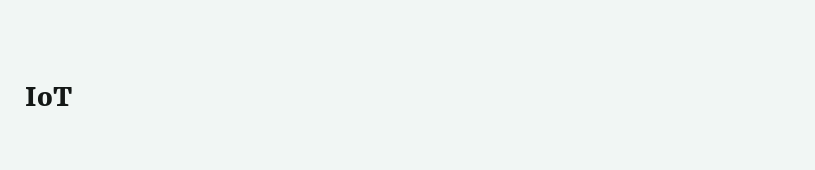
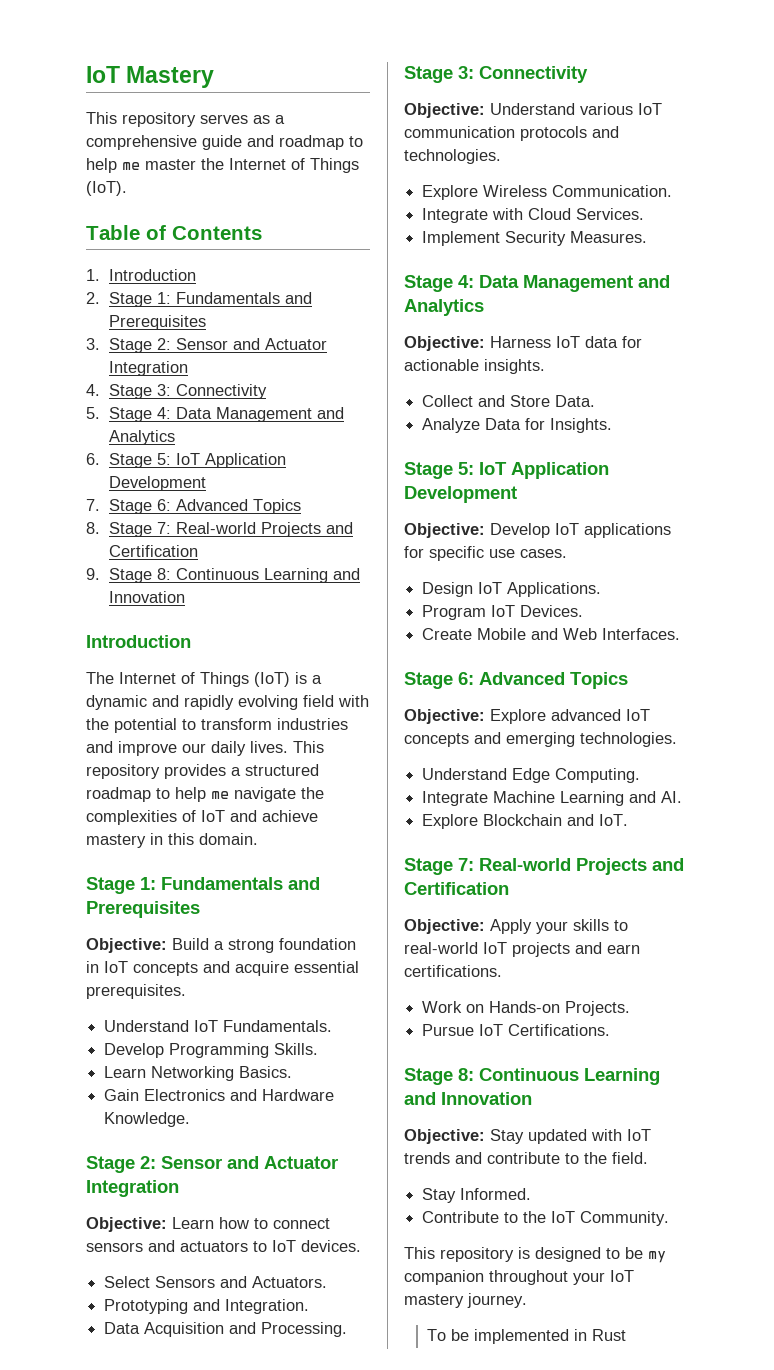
[25,87,72,106] IoT -> [86,66,215,88] [86,112,285,127] [86,135,363,150] [86,158,359,173] [86,181,127,196] [86,225,262,240] [86,269,197,281] [86,292,313,307] [109,315,207,330] [86,338,328,353] [109,361,189,376] [86,384,268,399] [86,407,345,422] [109,430,176,445] [86,453,287,468] [109,476,207,491] [86,499,302,514] [86,522,354,537] [109,545,199,557] [86,568,361,583] [109,591,186,603] [86,635,191,648] [86,672,322,687] [86,695,369,710] [86,718,348,733] [86,741,324,756] [86,764,319,779] [86,787,324,802] [86,810,318,825] [86,833,258,848] [86,877,320,894] [86,901,200,918] [86,938,356,953] [86,961,359,976] [86,984,186,999] [104,1020,333,1032] [104,1043,319,1058] [104,1066,293,1081] [104,1089,335,1101] [104,1112,191,1127] [86,1156,338,1173] [86,1180,179,1197] [86,1217,330,1232] [86,1240,361,1252] [104,1276,328,1288] [104,1299,310,1314] [104,1322,348,1337] [404,66,588,83] [404,103,662,118] [404,126,619,141] [404,149,501,164] [422,185,673,200] [422,208,645,223] [422,231,648,246] [404,275,670,292] [404,299,484,316] [404,336,642,351] [404,359,545,374] [422,395,596,407] [422,418,613,433] [404,462,609,479] [404,486,517,503] [404,523,671,538] [404,546,567,561] [422,582,602,597] [422,605,584,620] [422,628,681,640] [404,672,628,689] [404,709,650,724] [404,732,677,747] [422,768,641,783] [422,791,683,806] [422,814,629,829] [404,858,684,875] [404,882,509,895] [404,919,628,934] [404,942,640,957] [404,965,502,977] [422,1001,631,1016] [422,1024,611,1036] [404,1068,660,1085] [404,1092,532,1105] [404,1129,651,1144] [404,1152,648,1164] [422,1188,532,1203] [422,1211,670,1226] [404,1247,666,1263] [404,1270,634,1285] [404,1293,527,1308] [427,1329,627,1344] IoT Mastery // This repository serves as a comprehensive guide and roadmap to help me master the Internet of Things (IoT). // Table of Contents // 1. Introduction // 2. Stage 1: Fundamentals and Prerequisites // 3. Stage 2: Sensor and Actuator Integration // 4. Stage 3: Connectivity // 5. Stage 4: Data Management and Analytics // 6. Stage 5: IoT Application Development // 7. Stage 6: Advanced Topics // 8. Stage 7: Real-world Projects and Certification // 9. Stage 8: Continuous Learning and Innovation // Introduction // The Internet of Things (IoT) is a dynamic and rapidly evolving field with the potential to transform industries and improve our daily lives. This repository provides a structured roadmap to help me navigate the complexities of IoT and achieve mastery in this domain. // Stage 1: Fundamentals and Prerequisites // Objective: Build a strong foundation in IoT concepts and acquire essential prerequisites. // Understand IoT Fundamentals. // Develop Programming Skills. // Learn Networking Basics. // Gain Electronics and Hardware Knowledge. // Stage 2: Sensor and Actuator Integration // Objective: Learn how to connect sensors and actuators to IoT devices. // Select Sensors and Actuators. // Prototyping and Integration. // Data Acquisition and Processing. // Stage 3: Connectivity // Objective: Understand various IoT communication protocols and technologies. // Explore Wireless Communication. // Integrate with Cloud Services. // Implement Security Measures. // Stage 4: Data Management and Analytics // Objective: Harness IoT data for actionable insights. // Collect and Store Data. // Analyze Data for Insights. // Stage 5: IoT Application Development // Objective: Develop IoT applications for specific use cases. // Design IoT Applications. // Program IoT Devices. // Create Mobile and Web Interfaces. // Stage 6: Advanced Topics // Objective: Explore advanced IoT concepts and emerging technologies. // Understand Edge Computing. // Integrate Machine Learning and AI. // Explore Blockchain and IoT. // Stage 7: Real-world Projects and Certification // Objective: Apply your skills to real-world IoT projects and earn certifications. // Work on Hands-on Projects. // Pursue IoT Certifications. // Stage 8: Continuous Learning and Innovation // Objective: Stay updated with IoT trends and contribute to the field. // Stay Informed. // Contribute to the IoT Community. // This repository is designed to be my companion throughout your IoT mastery journey. // To be implemented in Rust

